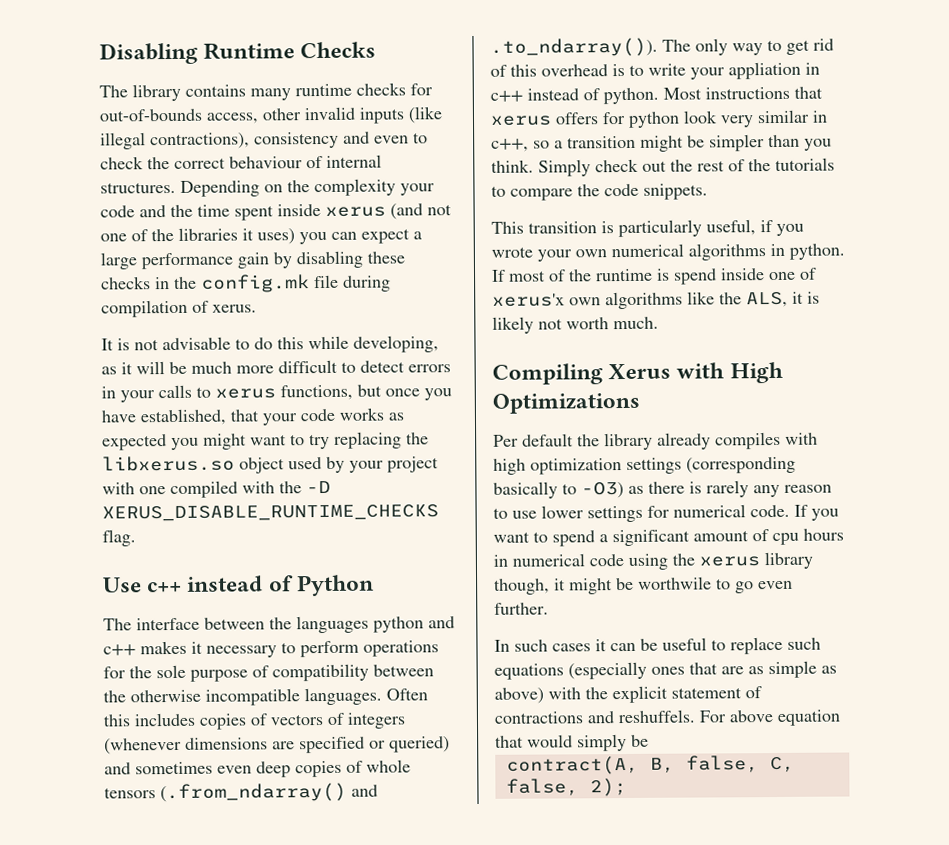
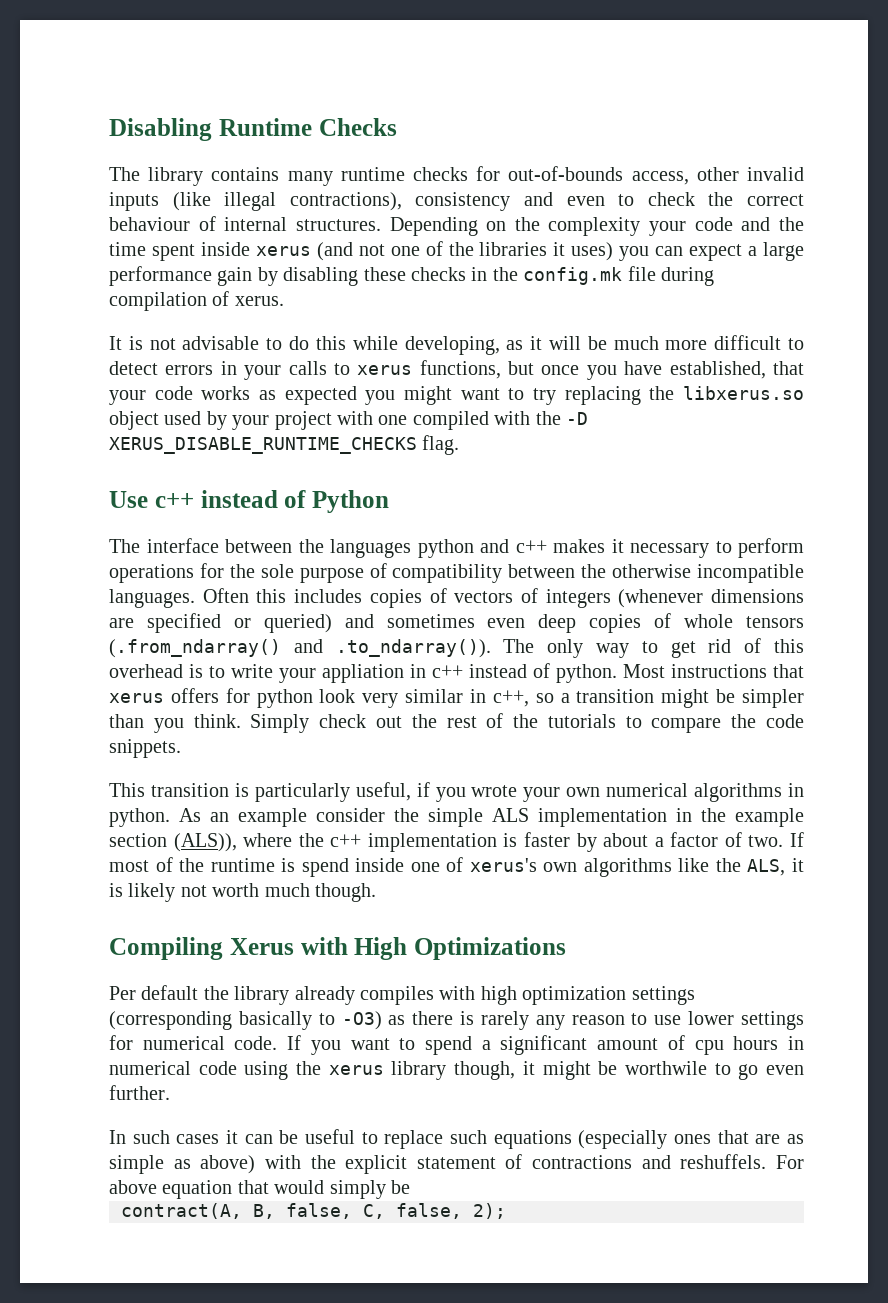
(845, 251) none -> [179,808,804,827] [109,832,784,852] As an example consider the simple ALS implementation in the example section (ALS)), where the c++ implementation is faster by about a factor of two.
[492,293,565,307] xerus'x -> [469,858,537,872] xerus's
[613,316,659,330] much. -> [264,883,376,902] much though.

